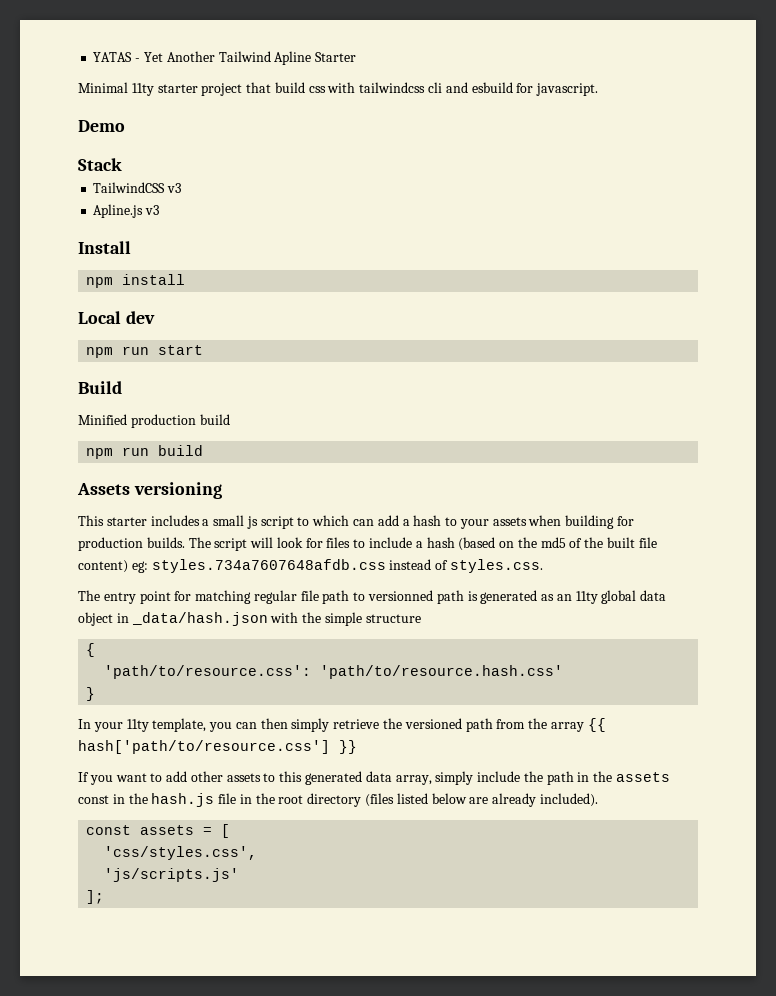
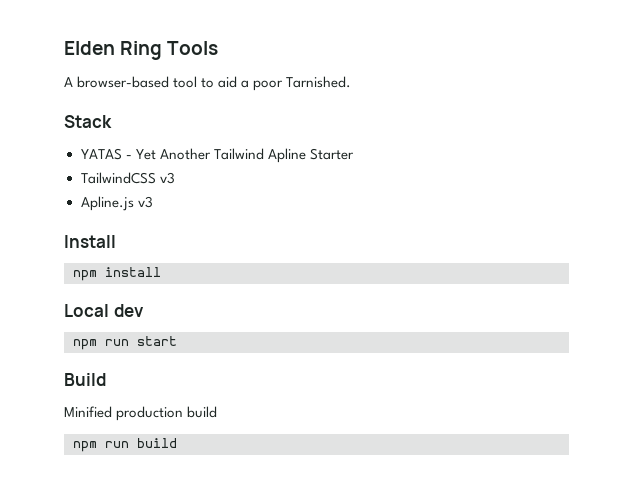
(93, 57) none -> [64,41,219,60] [64,76,352,91] [64,115,112,128] Elden Ring Tools // A browser-based tool to aid a poor Tarnished. // Stack //
[78,82,599,96] [78,120,125,132] [78,158,122,171] // Minimal 11ty starter project that build css with tailwindcss cli and esbuild for javascript. // Demo // Stack -> (354, 154) none
[77,482,222,499] [78,515,635,529] [78,537,657,551] [78,559,543,573] [78,590,667,604] [78,612,421,626] [86,643,96,657] [104,665,564,679] [86,687,96,701] [78,718,606,732] [78,740,357,754] [78,771,671,785] [78,793,598,807] [86,824,231,838] [104,846,258,860] [104,868,240,882] [86,890,105,904] // Assets versioning // This starter includes a small js script to which can add a hash to your assets when building for production builds. The script will look for files to include a hash (based on the md5 of the built file content) eg: styles.734a7607648afdb.css instead of styles.css. // The entry point for matching regular file path to versionned path is generated as an 11ty global data object in _data/hash.json with the simple structure // { // 'path/to/resource.css': 'path/to/resource.hash.css' // } // In your 11ty template, you can then simply retrieve the versioned path from the array {{ hash['path/to/resource.css'] }} // If you want to add other assets to this generated data array, simply include the path in the assets const in the hash.js file in the root directory (files listed below are already included). // const assets = [ // 'css/styles.css', // 'js/scripts.js' // ]; -> (177, 443) none

